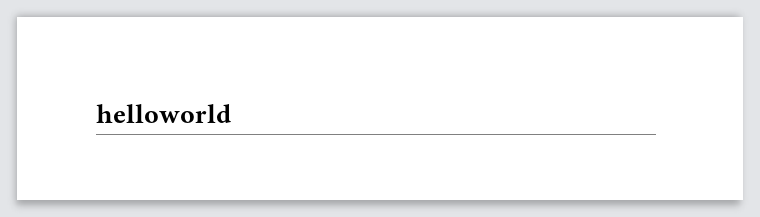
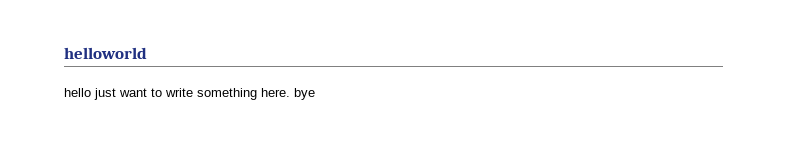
(231, 113) none -> [64,88,315,100] // hello just want to write something here. bye

